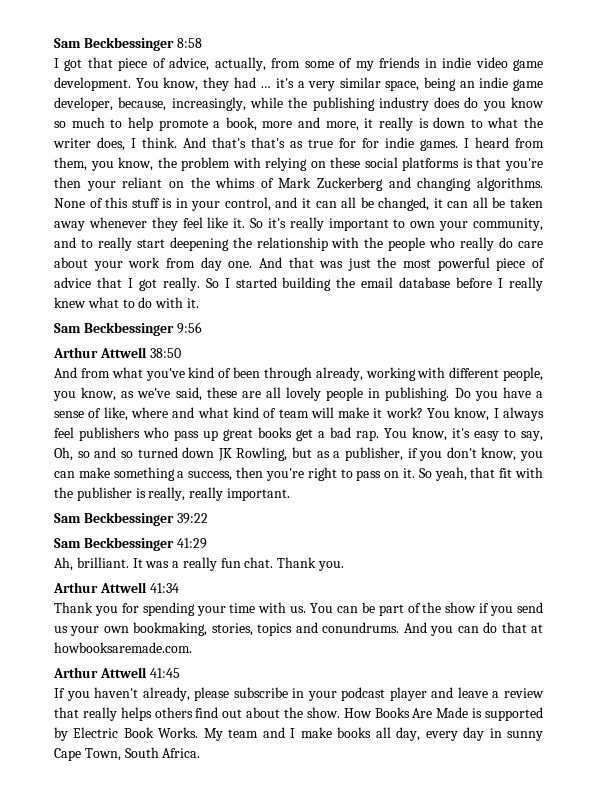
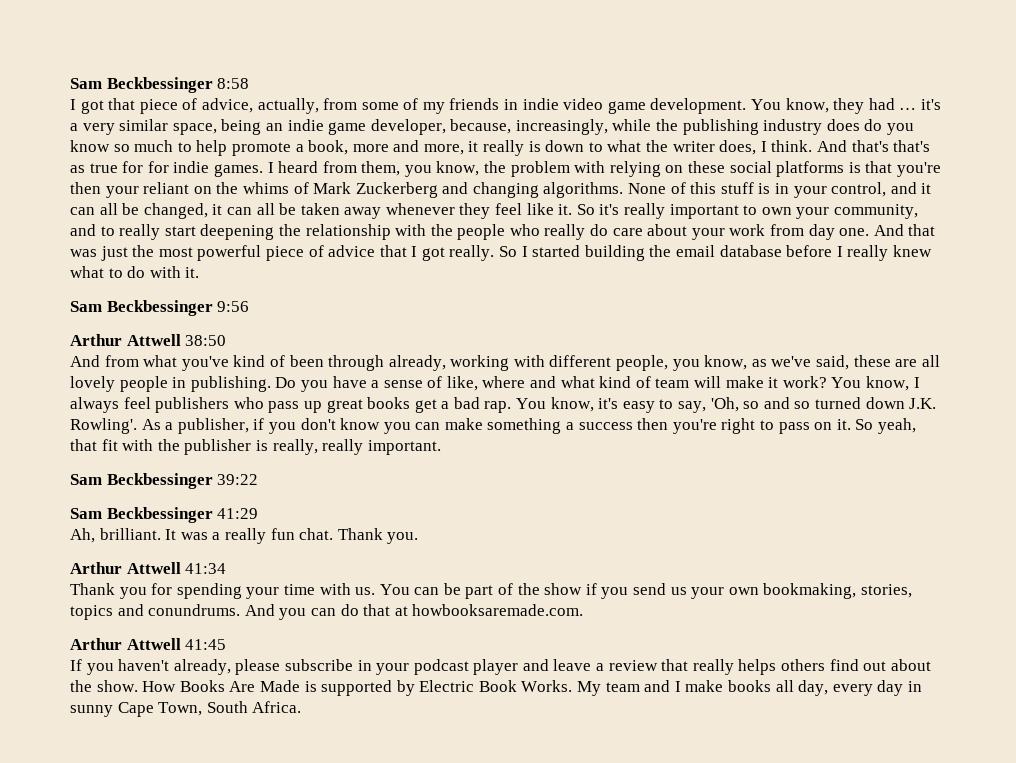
[54,447,73,461] Oh, -> [710,397,739,412] 'Oh,
[217,447,330,461] JK Rowling, but as -> [909,398,937,409] [70,418,161,434] J.K. Rowling'. As
[481,447,517,461] know, -> [340,418,381,430] know
[188,471,233,481] success, -> [578,422,633,430] success

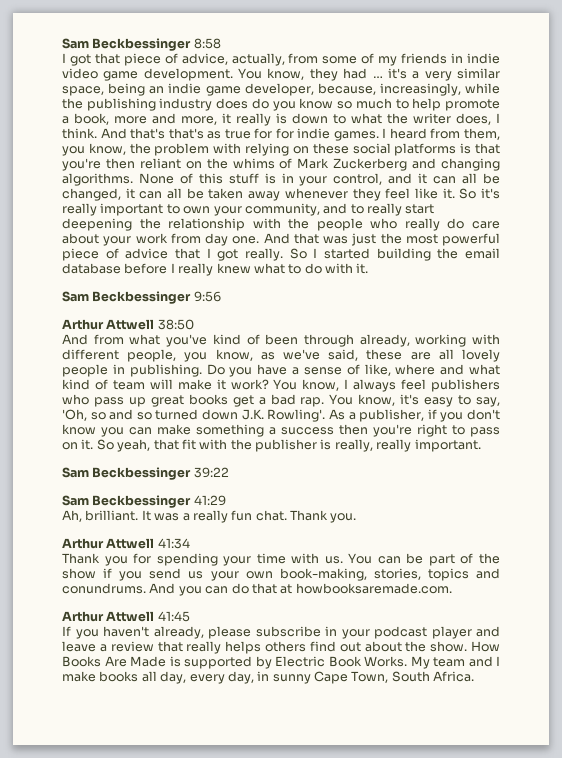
[105,186,139,198] your -> (135, 163) none
[763,583,857,599] bookmaking, -> [279,568,367,581] book-making,
[877,680,904,696] day -> [227,671,254,684] day,

